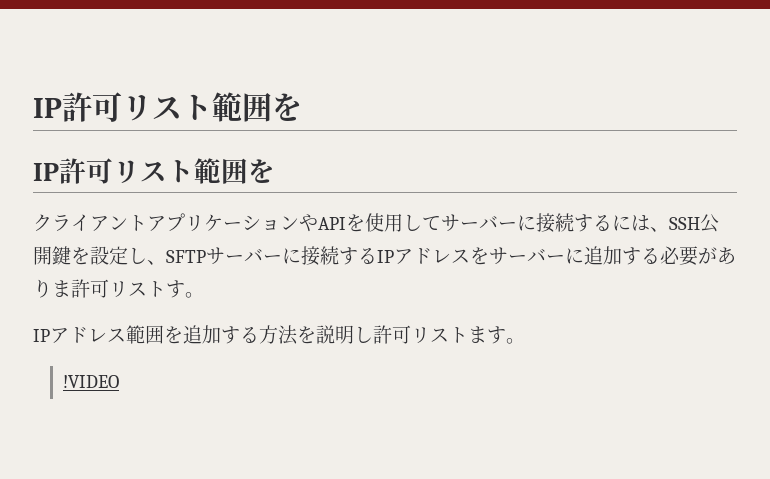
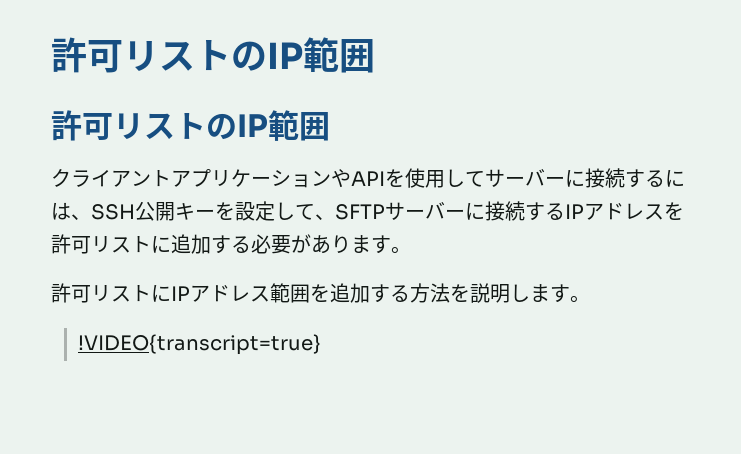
[33,92,302,122] [33,158,275,184] IP許可リスト範囲を // IP許可リスト範囲を -> [51,37,375,73] [51,110,330,141] 許可リストのIP範囲 // 許可リストのIP範囲
[52,246,71,265] 鍵 -> [175,203,215,220] キー
(147, 255) none -> [295,204,315,220] て
[489,247,565,265] サーバー -> [51,234,151,254] 許可リスト
[71,279,204,298] 許可リストす。 // -> [371,235,411,254] [51,283,171,303] す。 // 許可リストに
[373,325,525,344] [63,375,120,388] 許可リストます。 // !VIDEO -> [530,284,590,303] [78,334,322,355] ます。 // !VIDEO{transcript=true}

